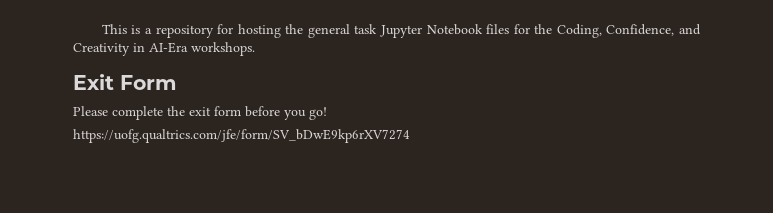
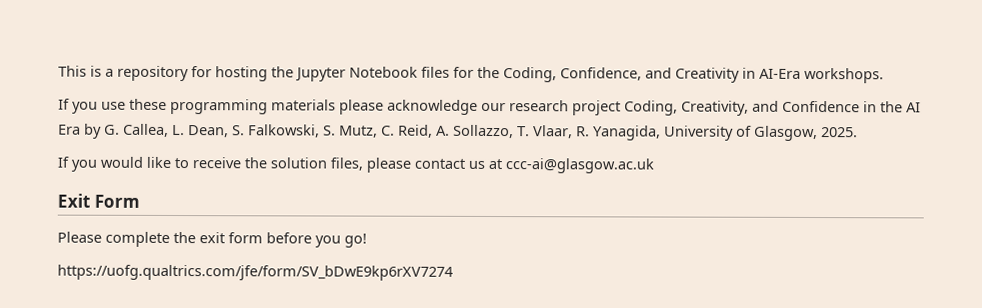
[307,24,378,38] general task -> (294, 72) none
(255, 49) none -> [58,98,921,116] [58,123,858,142] [57,156,654,174] // If you use these programming materials please acknowledge our research project Coding, Creativity, and Confidence in the AI Era by G. Callea, L. Dean, S. Falkowski, S. Mutz, C. Reid, A. Sollazzo, T. Vlaar, R. Yanagida, University of Glasgow, 2025. // If you would like to receive the solution files, please contact us at ccc-ai@glasgow.ac.uk

